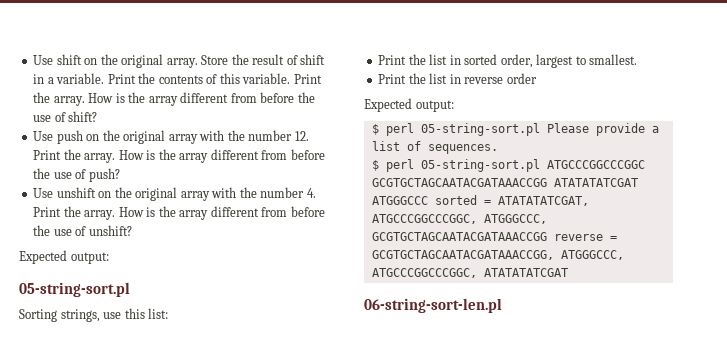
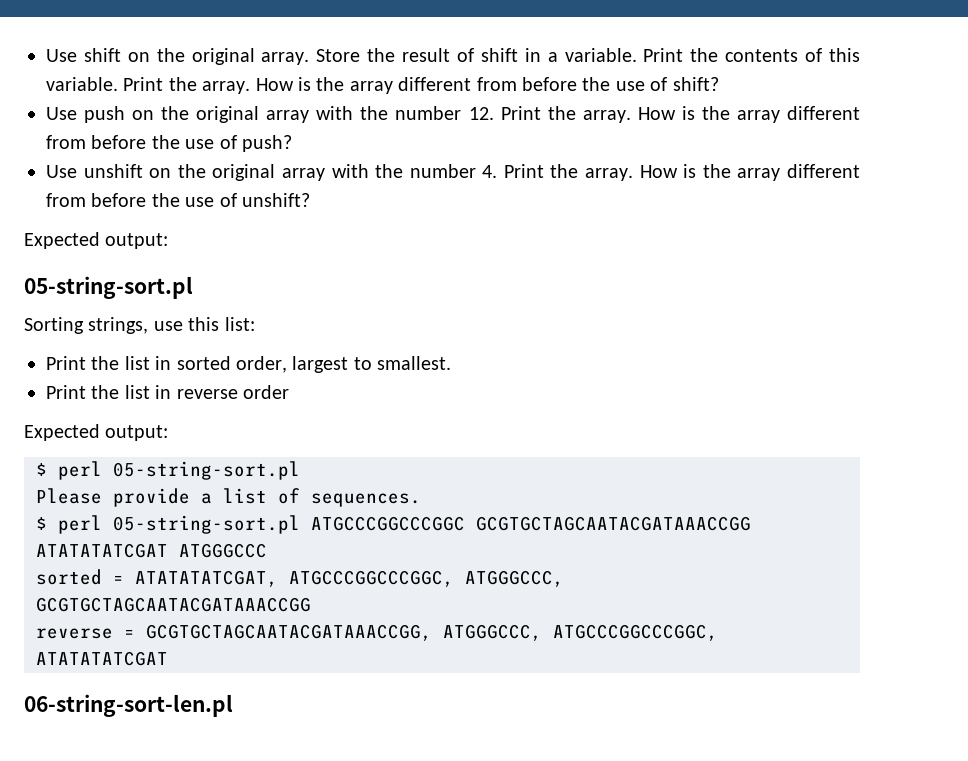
(540, 129) none -> (300, 470) //
(428, 200) none -> (267, 550) //
(547, 236) none -> (311, 604) //

